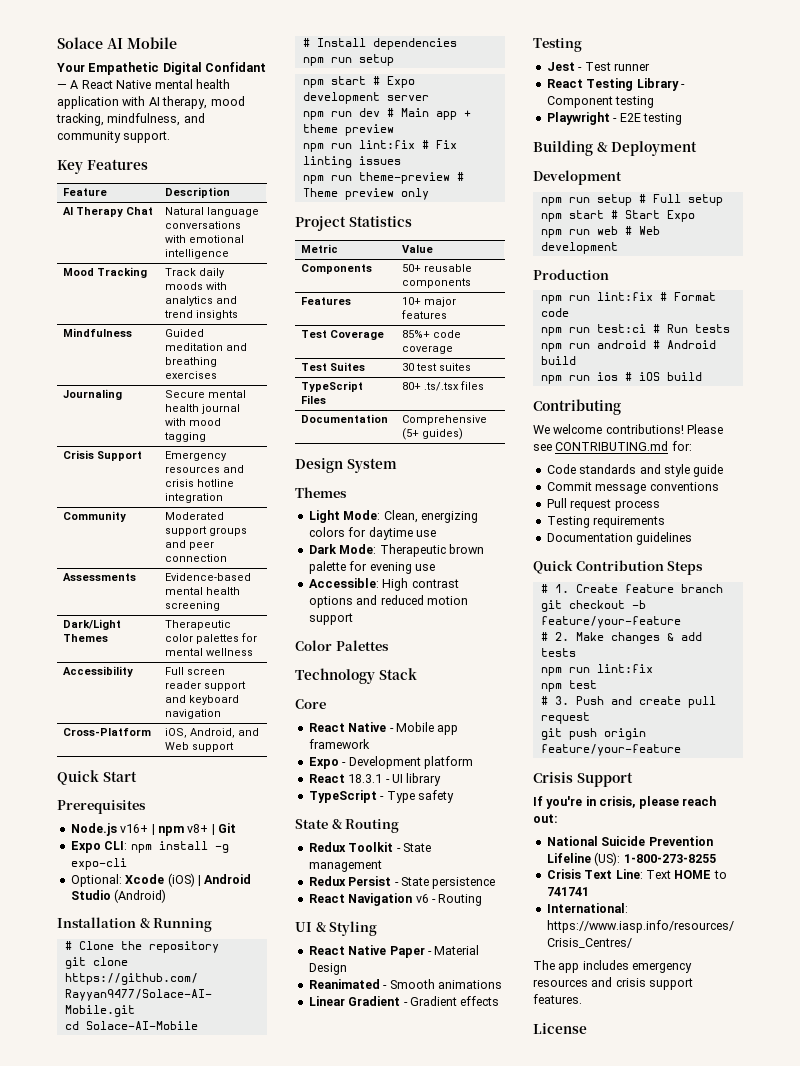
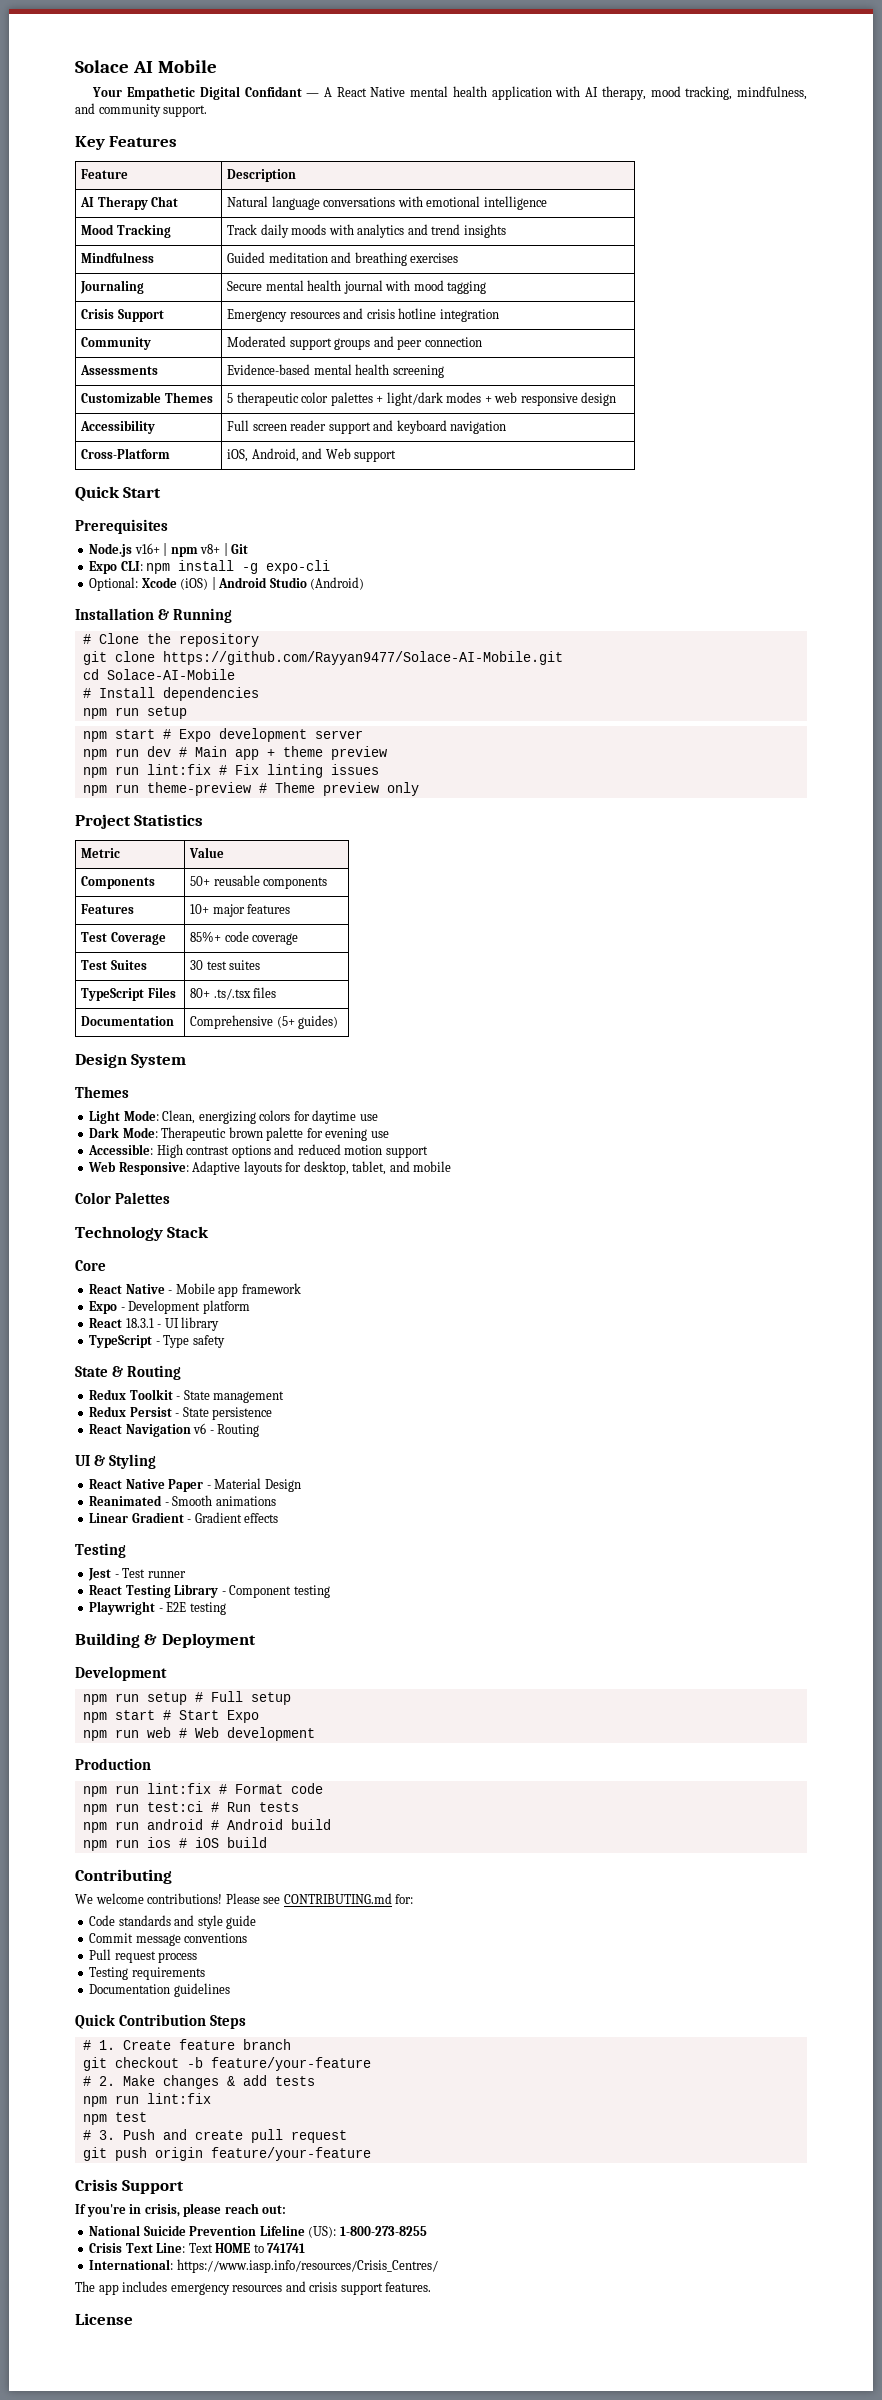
[63,619,122,630] Dark/Light -> [81,392,162,403] Customizable
[165,620,232,630] [165,633,258,644] [165,648,254,656] Therapeutic color palettes for mental wellness -> [227,392,617,406] 5 therapeutic color palettes + light/dark modes + web responsive design
(353, 619) none -> [88,1161,452,1175] // Web Responsive: Adaptive layouts for desktop, tablet, and mobile

